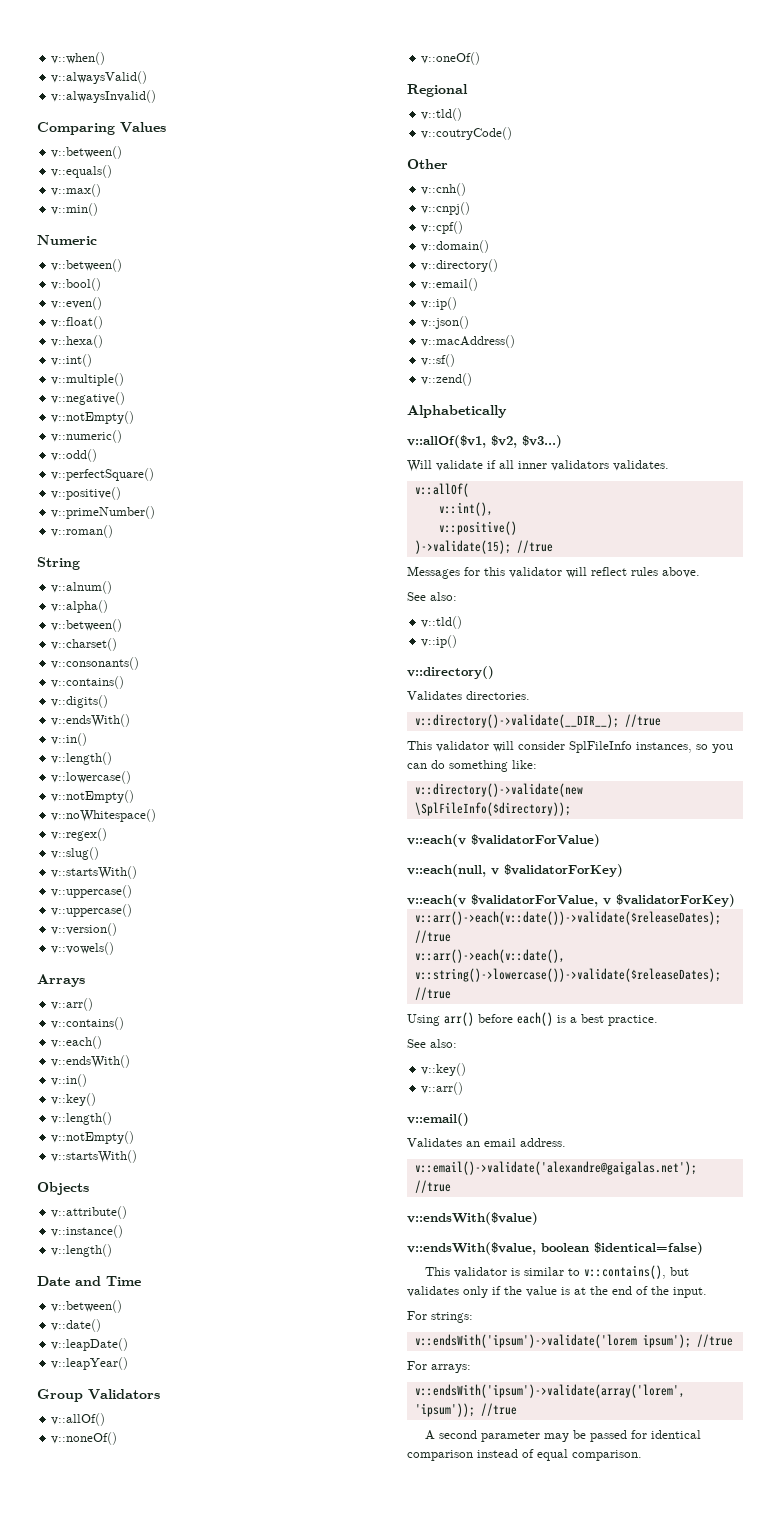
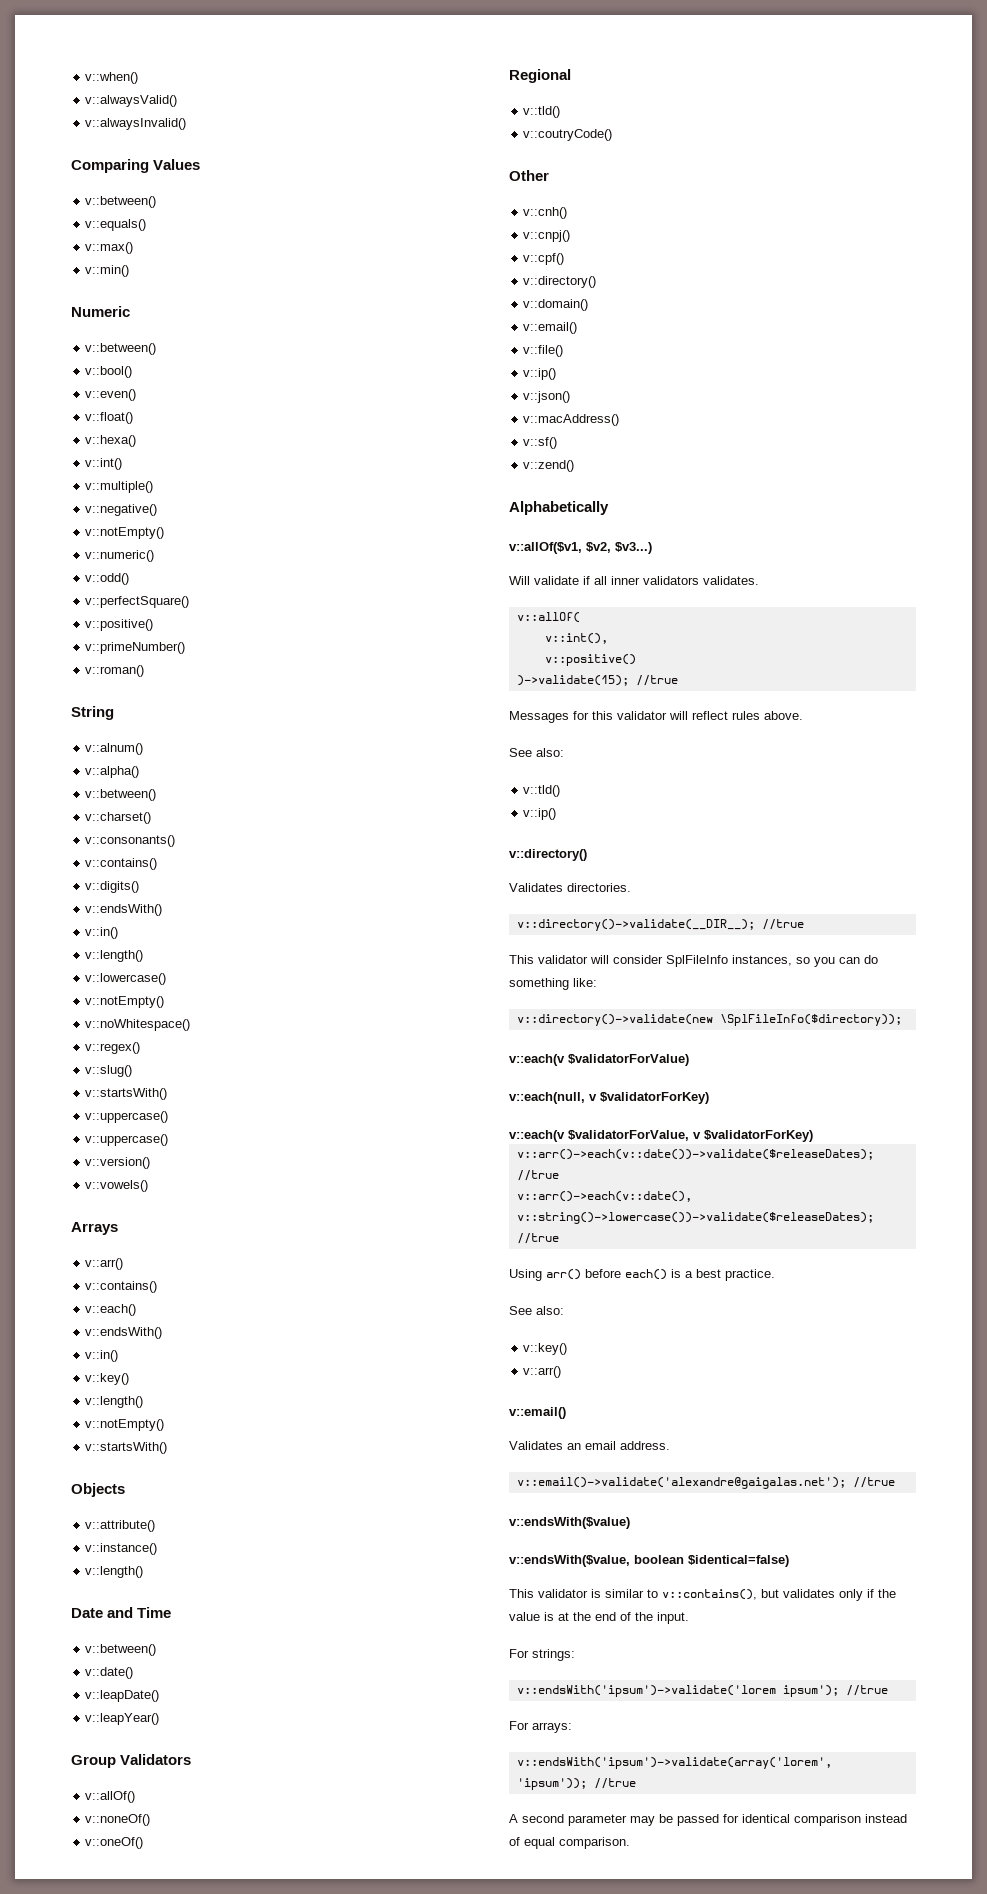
(464, 227) none -> [523,276,597,288] // v::directory()
[421,259,499,272] [421,278,479,291] v::directory() // v::email() -> [523,322,578,334] [523,345,564,357] v::email() // v::file()

